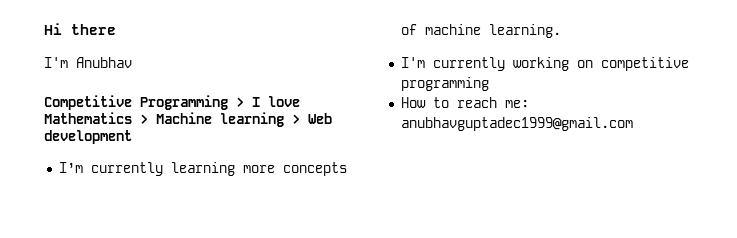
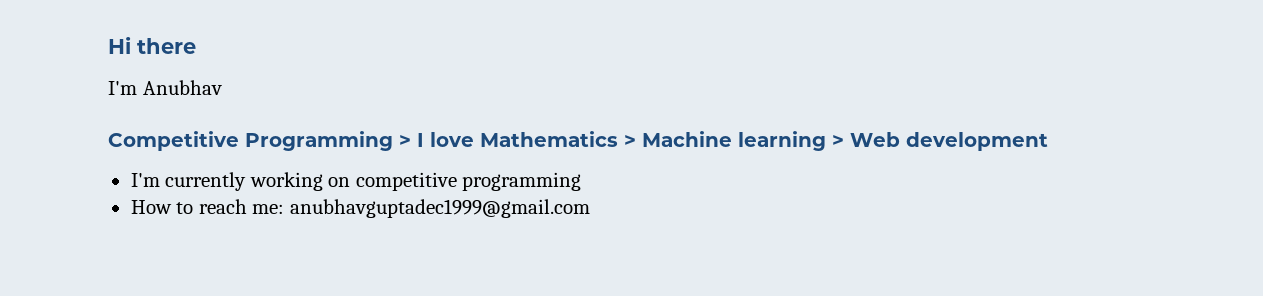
[58,162,347,176] [400,24,561,38] // I’m currently learning more concepts of machine learning. -> (1048, 141) none

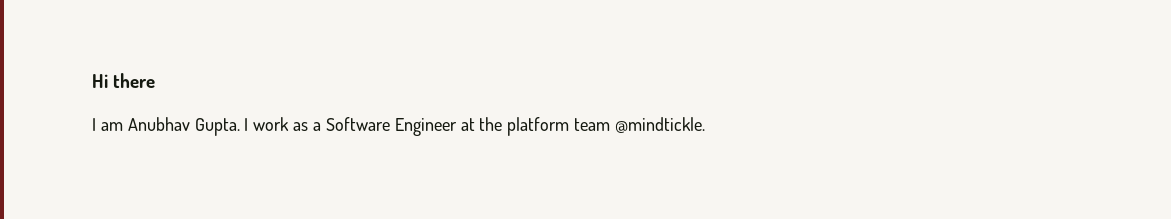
[108,81,137,95] I'm -> [92,118,123,131] I am
[108,131,1048,151] [130,172,582,191] [130,199,590,218] // Competitive Programming > I love Mathematics > Machine learning > Web development // I'm currently working on competitive programming // How to reach me: anubhavguptadec1999@gmail.com -> [194,117,706,136] Gupta. I work as a Software Engineer at the platform team @mindtickle.

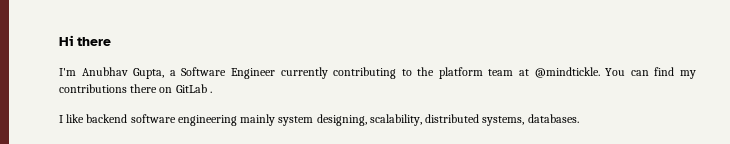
[92,117,706,136] I am Anubhav Gupta. I work as a Software Engineer at the platform team @mindtickle. -> [59,67,696,79] [59,84,212,93] [59,114,579,126] I'm Anubhav Gupta, a Software Engineer currently contributing to the platform team at @mindtickle. You can find my contributions there on GitLab . // I like backend software engineering mainly system designing, scalability, distributed systems, databases.

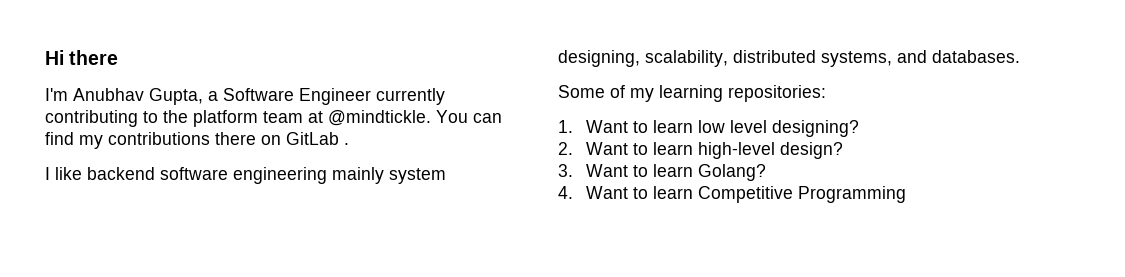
(525, 121) none -> [897,50,927,63] and
(579, 118) none -> [558,85,826,102] [558,120,859,137] [558,142,843,159] [558,164,766,181] [558,186,906,203] // Some of my learning repositories: // 1. Want to learn low level designing? // 2. Want to learn high-level design? // 3. Want to learn Golang? // 4. Want to learn Competitive Programming

